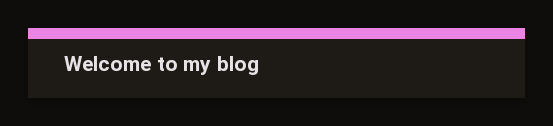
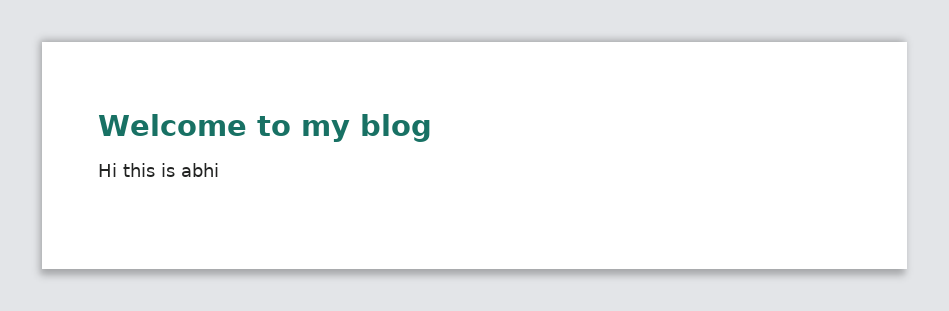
(260, 65) none -> [98,163,219,177] // Hi this is abhi

